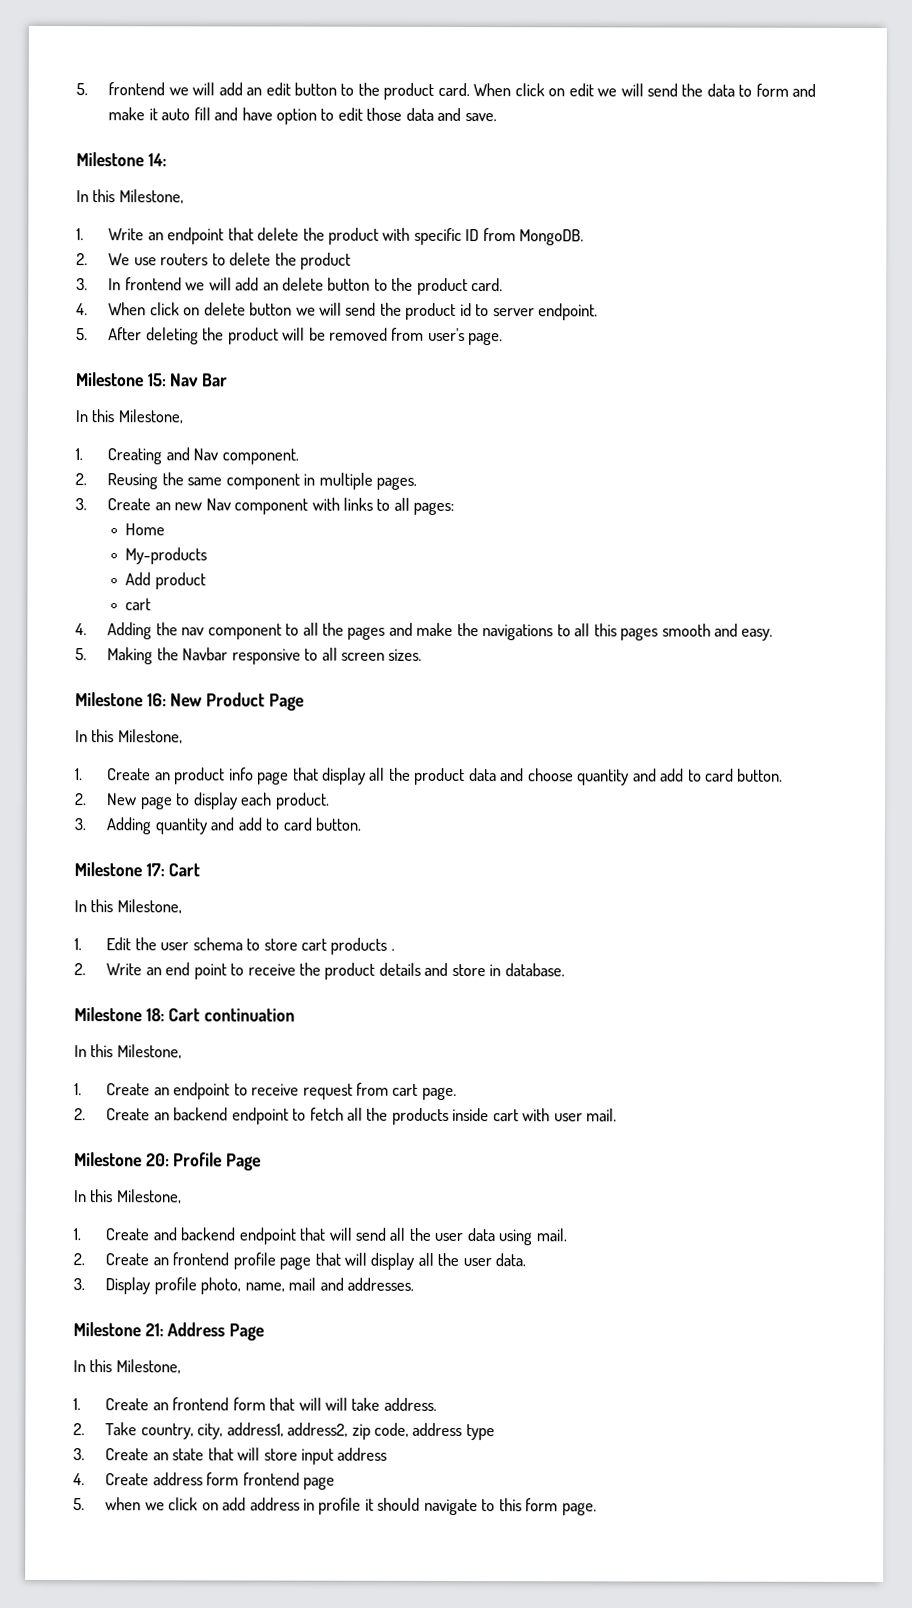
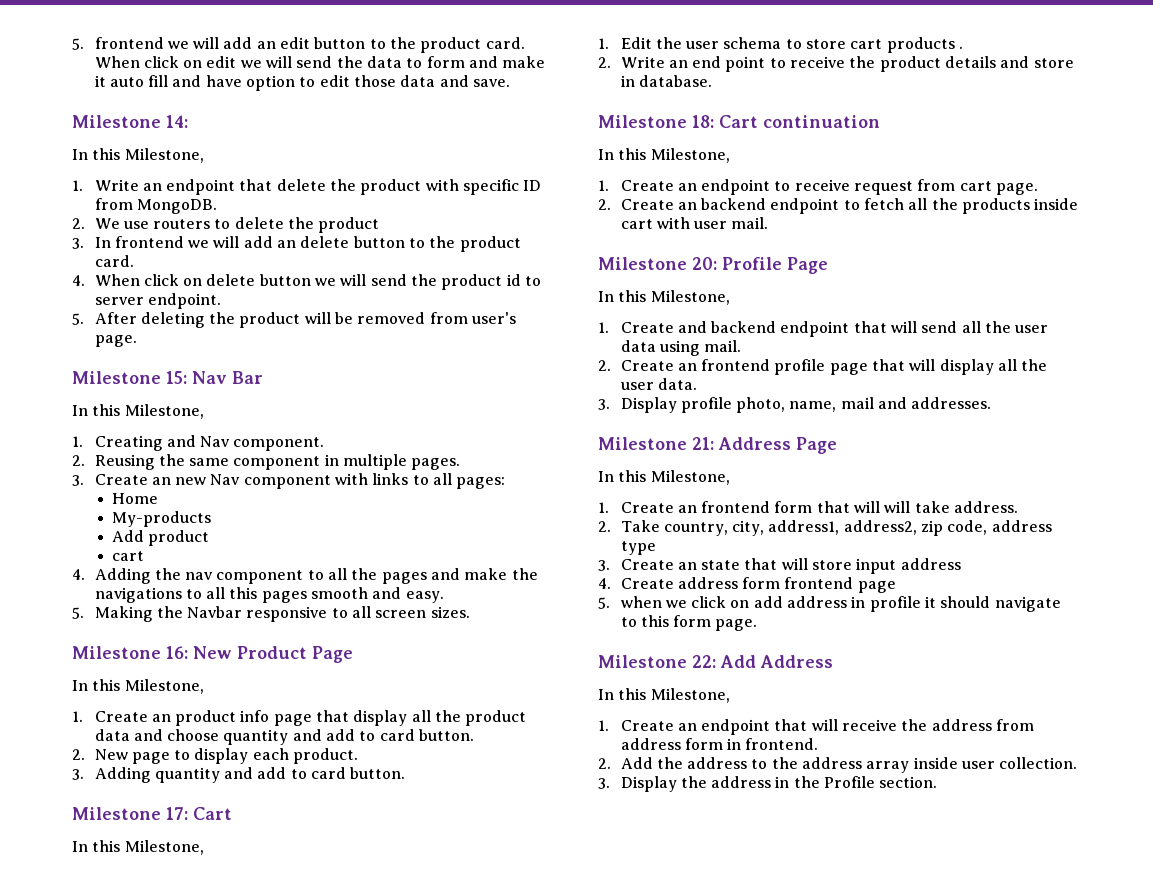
(597, 1509) none -> [598,655,833,668] [598,688,730,703] [598,719,1035,735] [620,738,819,750] [598,757,1078,773] [598,776,938,792] // Milestone 22: Add Address // In this Milestone, // 1. Create an endpoint that will receive the address from address form in frontend. // 2. Add the address to the address array inside user collection. // 3. Display the address in the Profile section.

